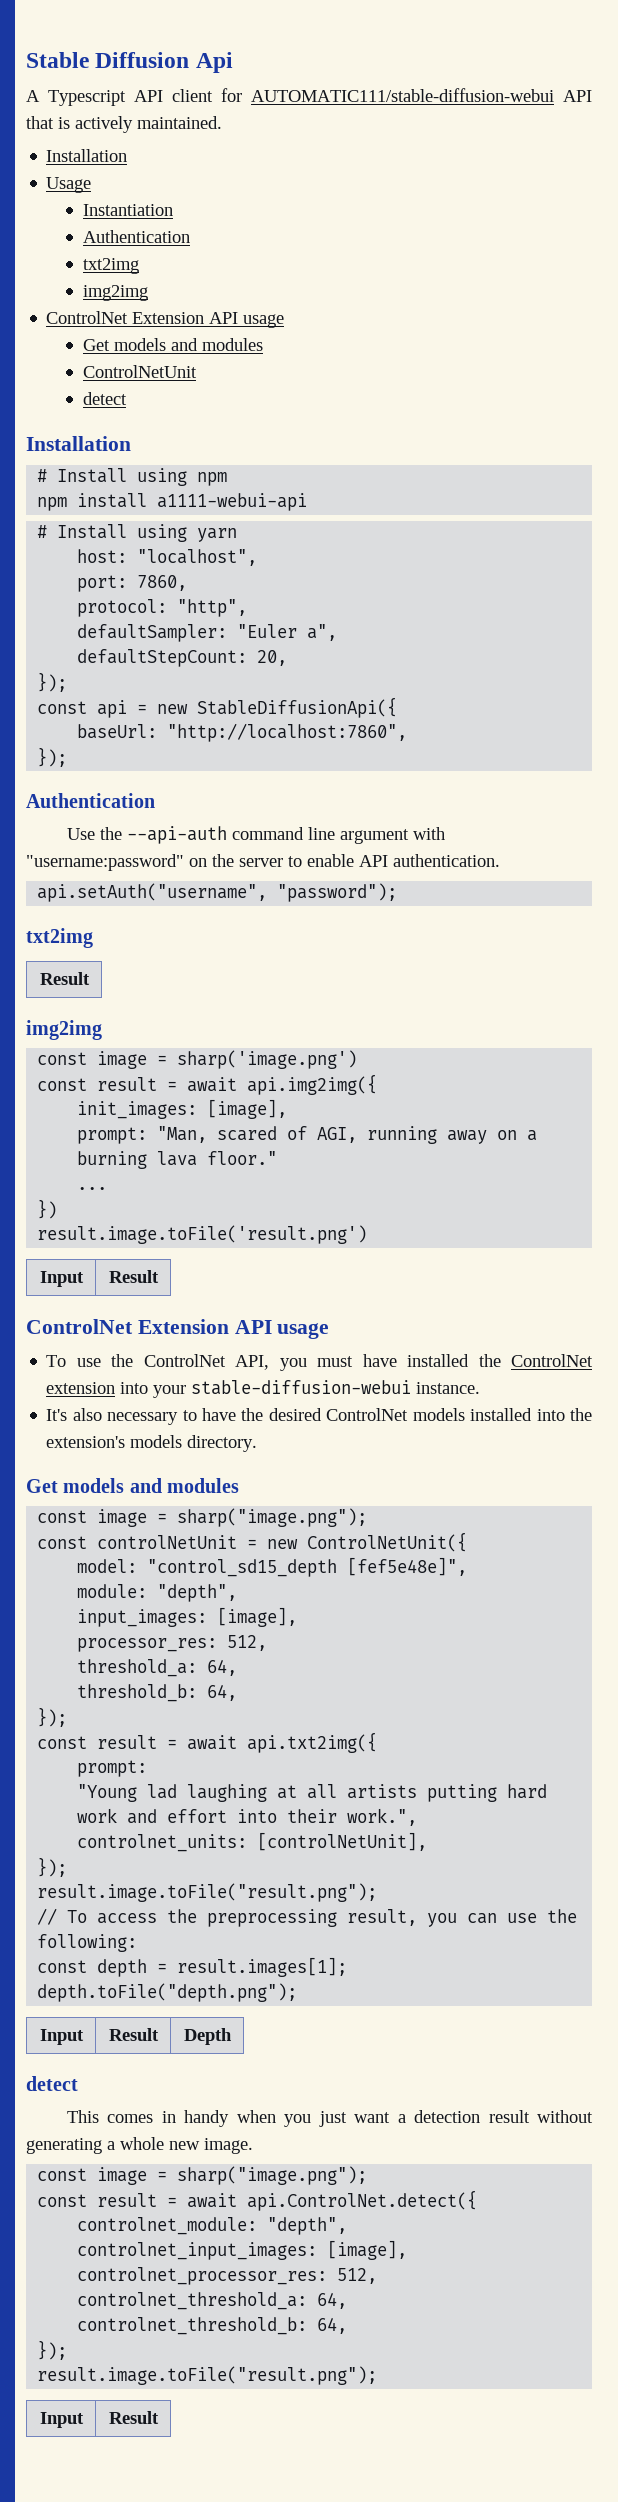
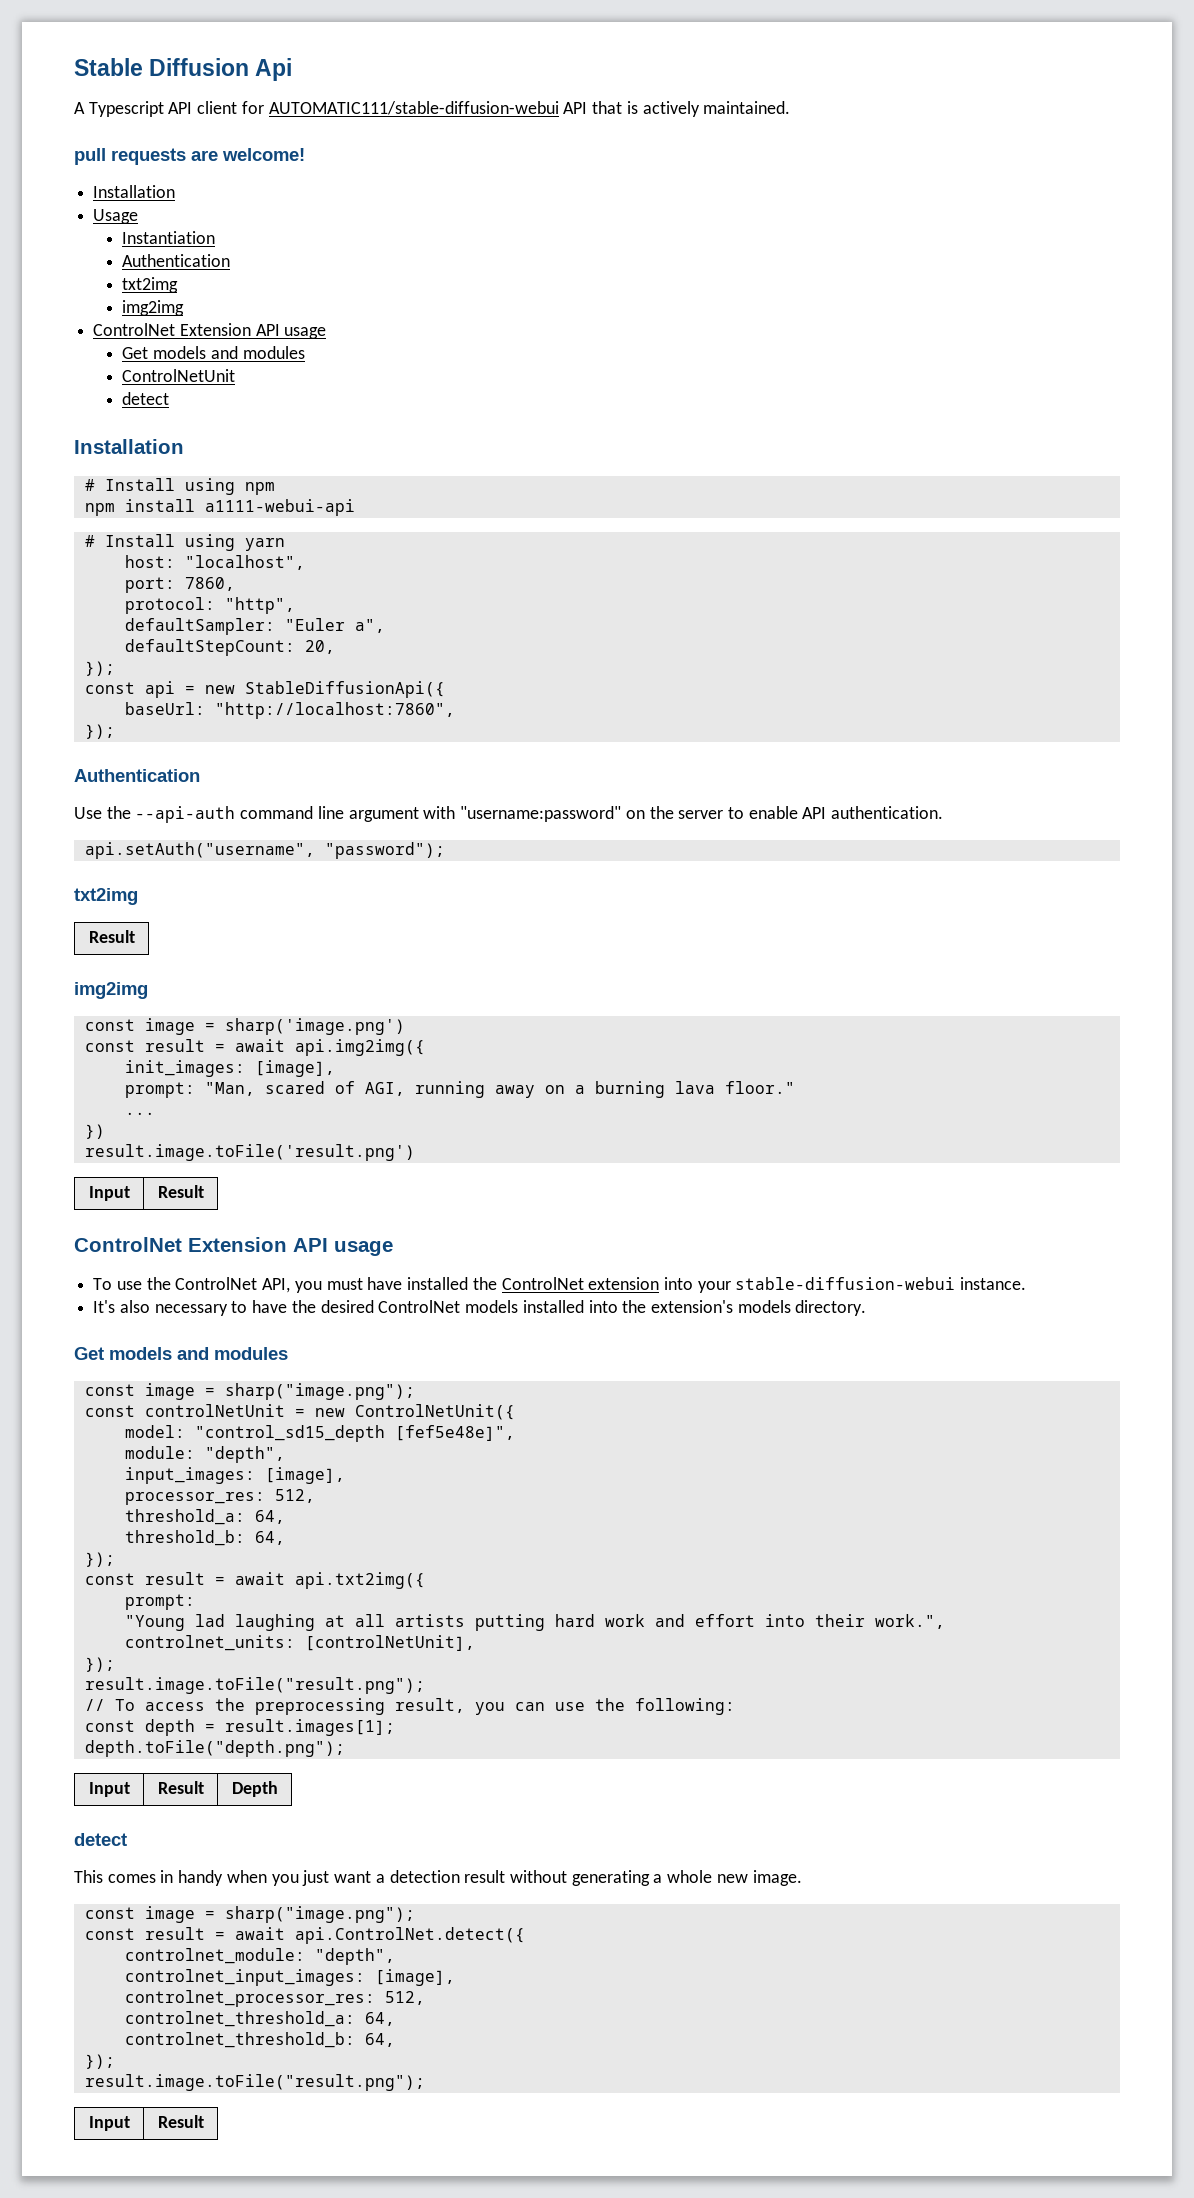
(222, 122) none -> [74,148,305,165] // pull requests are welcome!

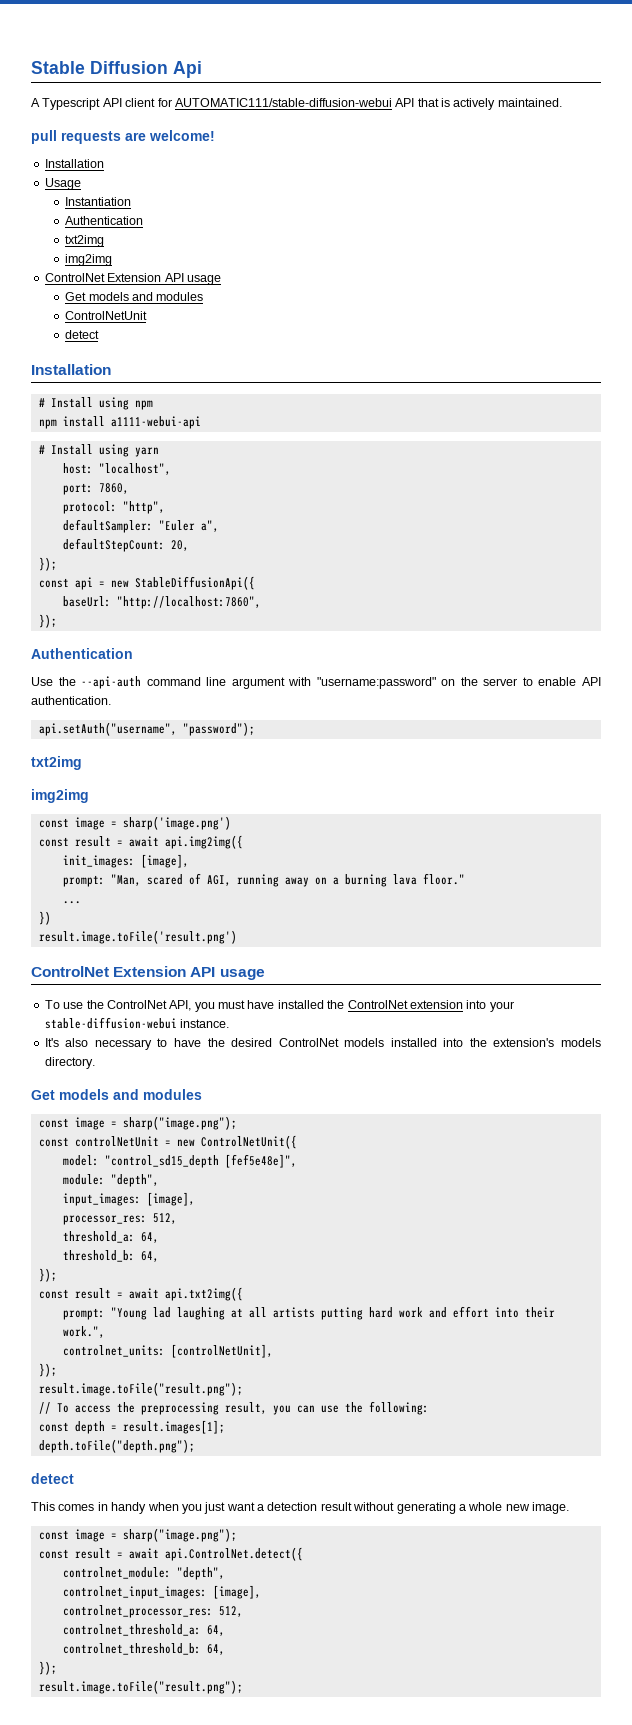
[88,930,135,943] // Result -> (82, 763) none
[88,1186,130,1201] [157,1185,204,1198] // Input | Result -> (237, 937) none
(195, 1602) // -> (105, 1314) none
[88,1782,130,1797] [157,1781,204,1794] [231,1781,278,1797] // Input | Result | Depth -> (195, 1446) none
[88,2116,130,2131] [157,2115,204,2128] // Input | Result -> (243, 1687) none

